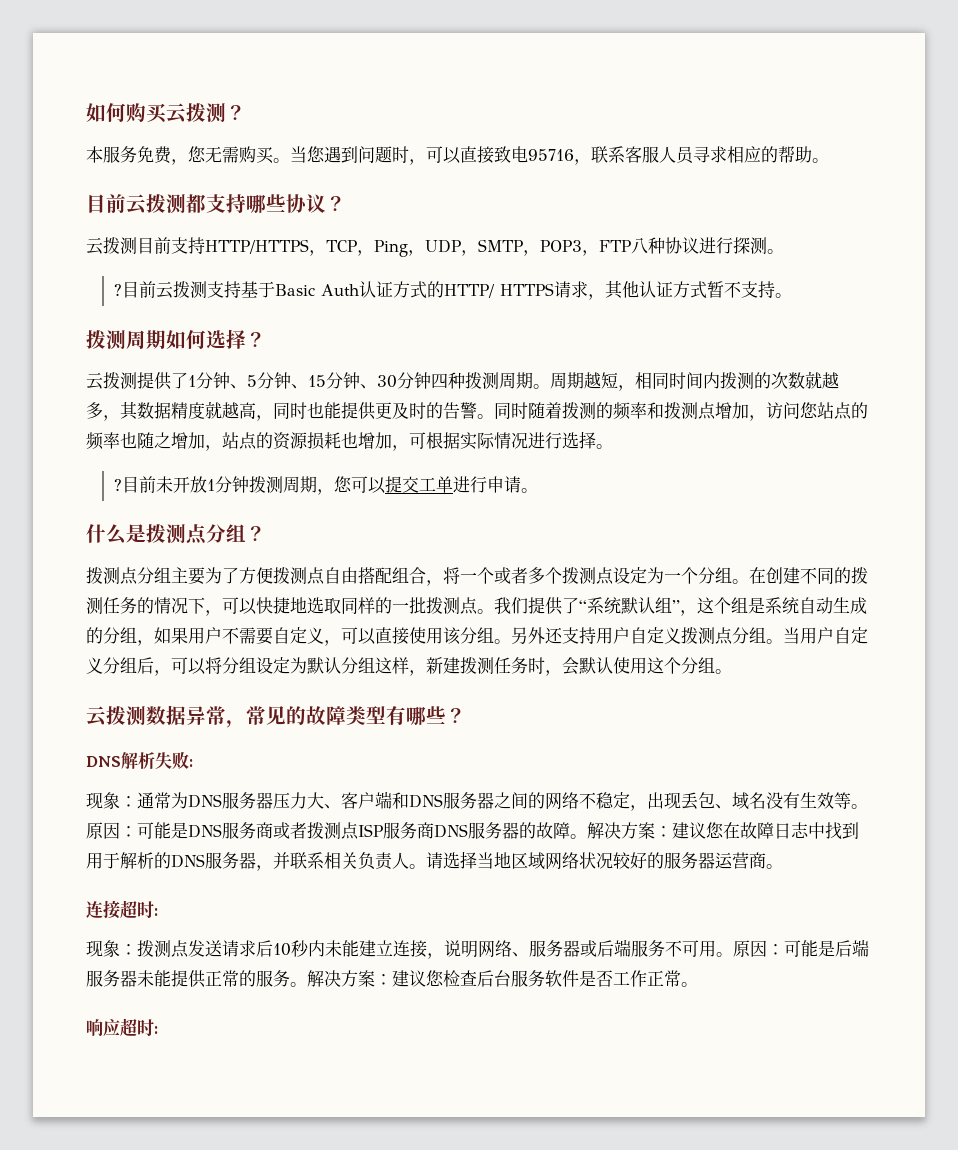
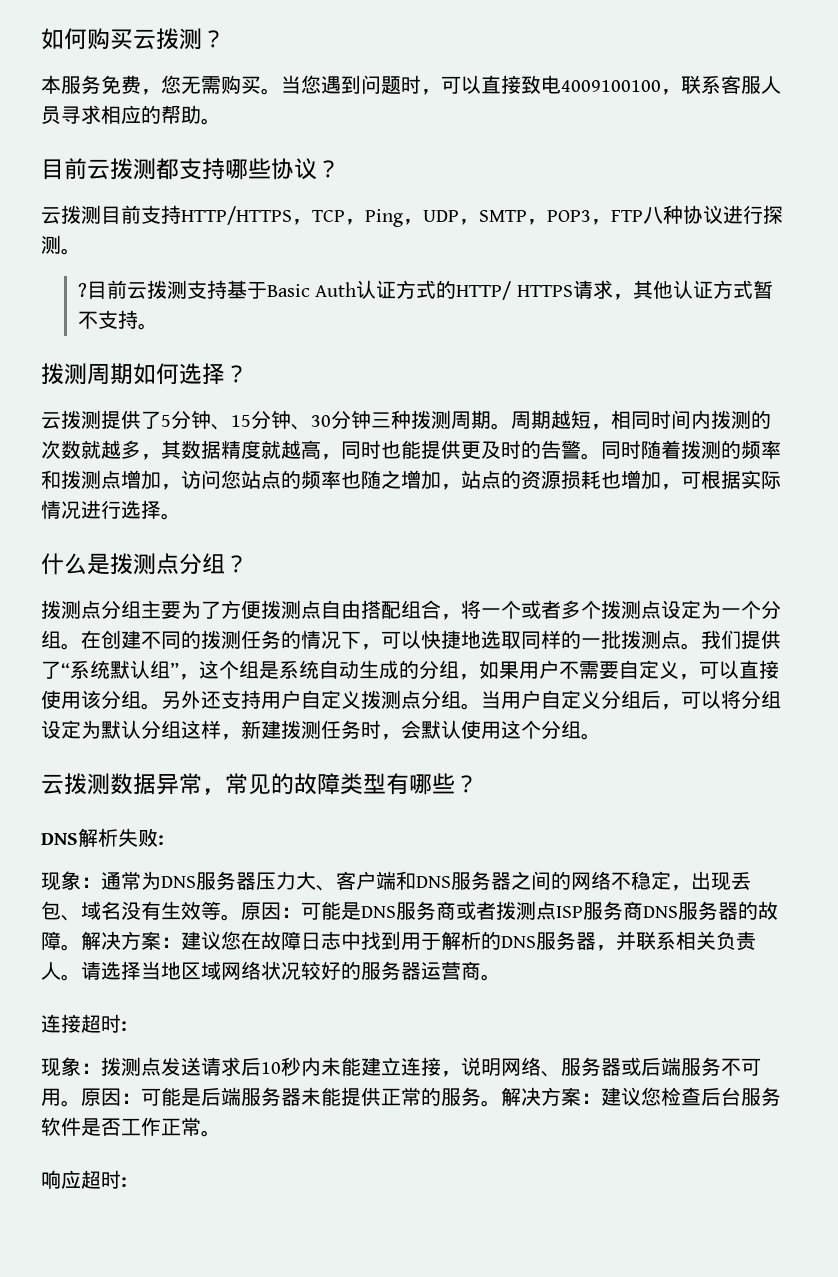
[528,149,574,161] 95716 -> [561,80,661,92] 4009100100
[188,372,247,389] 1分钟、 -> (161, 420) none
[431,373,448,389] 四 -> [371,412,391,428] 三
[113,476,538,495] // ?目前未开放1分钟拨测周期，您可以提交工单进行申请。 -> (181, 516) none

